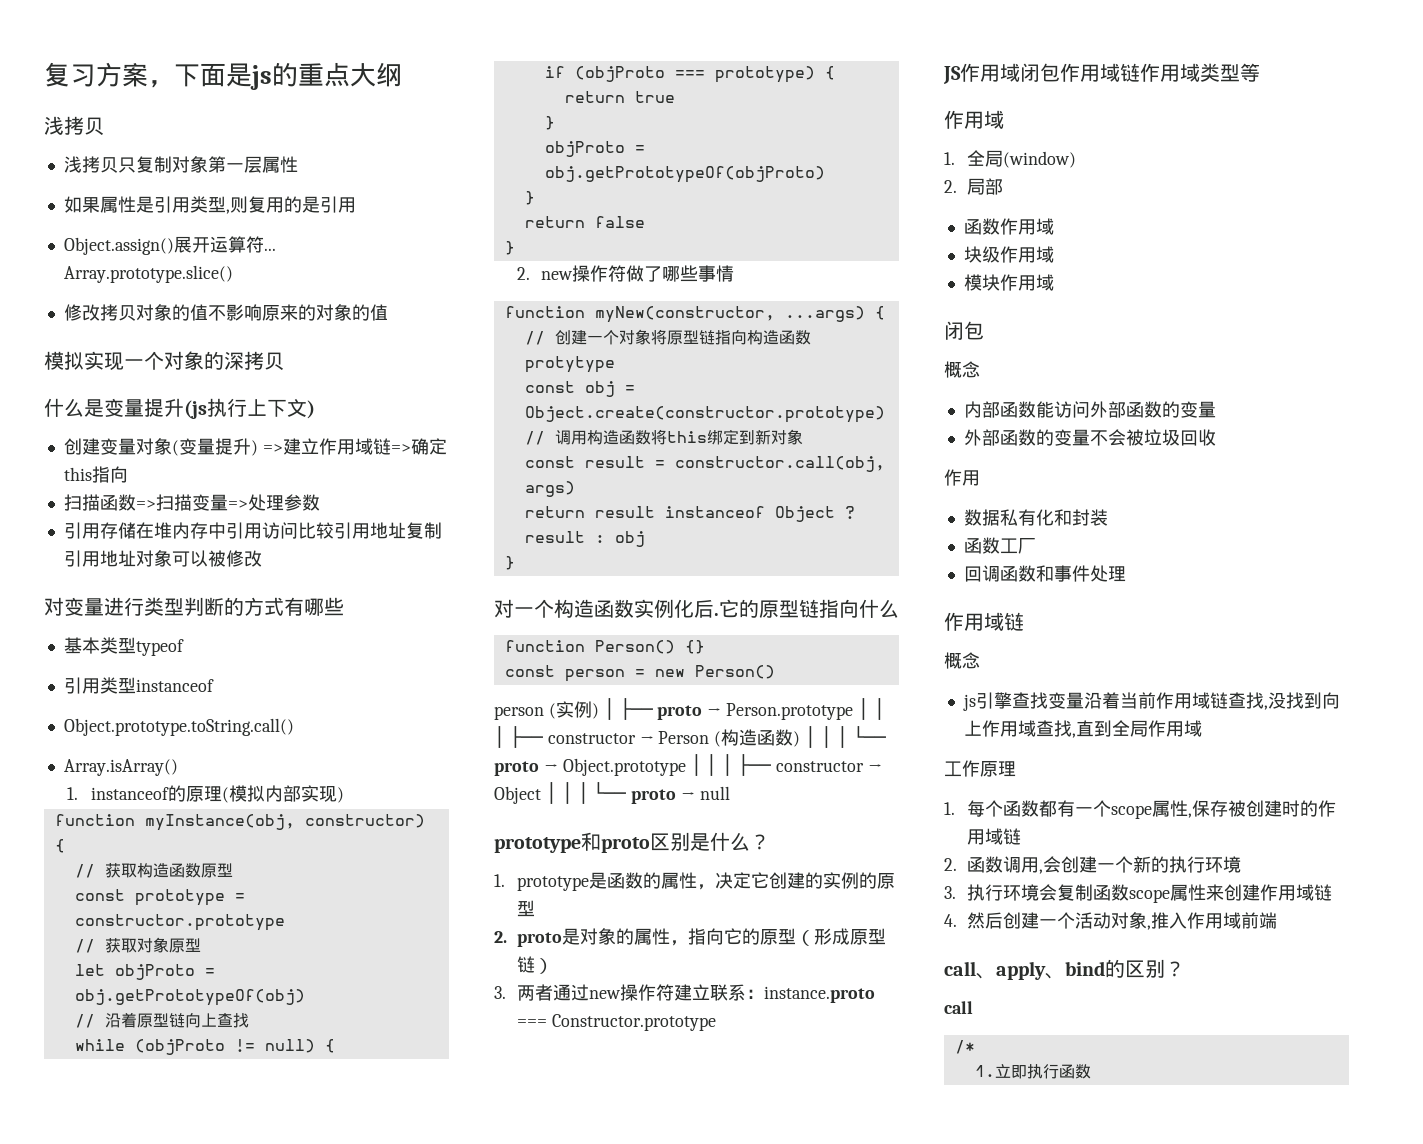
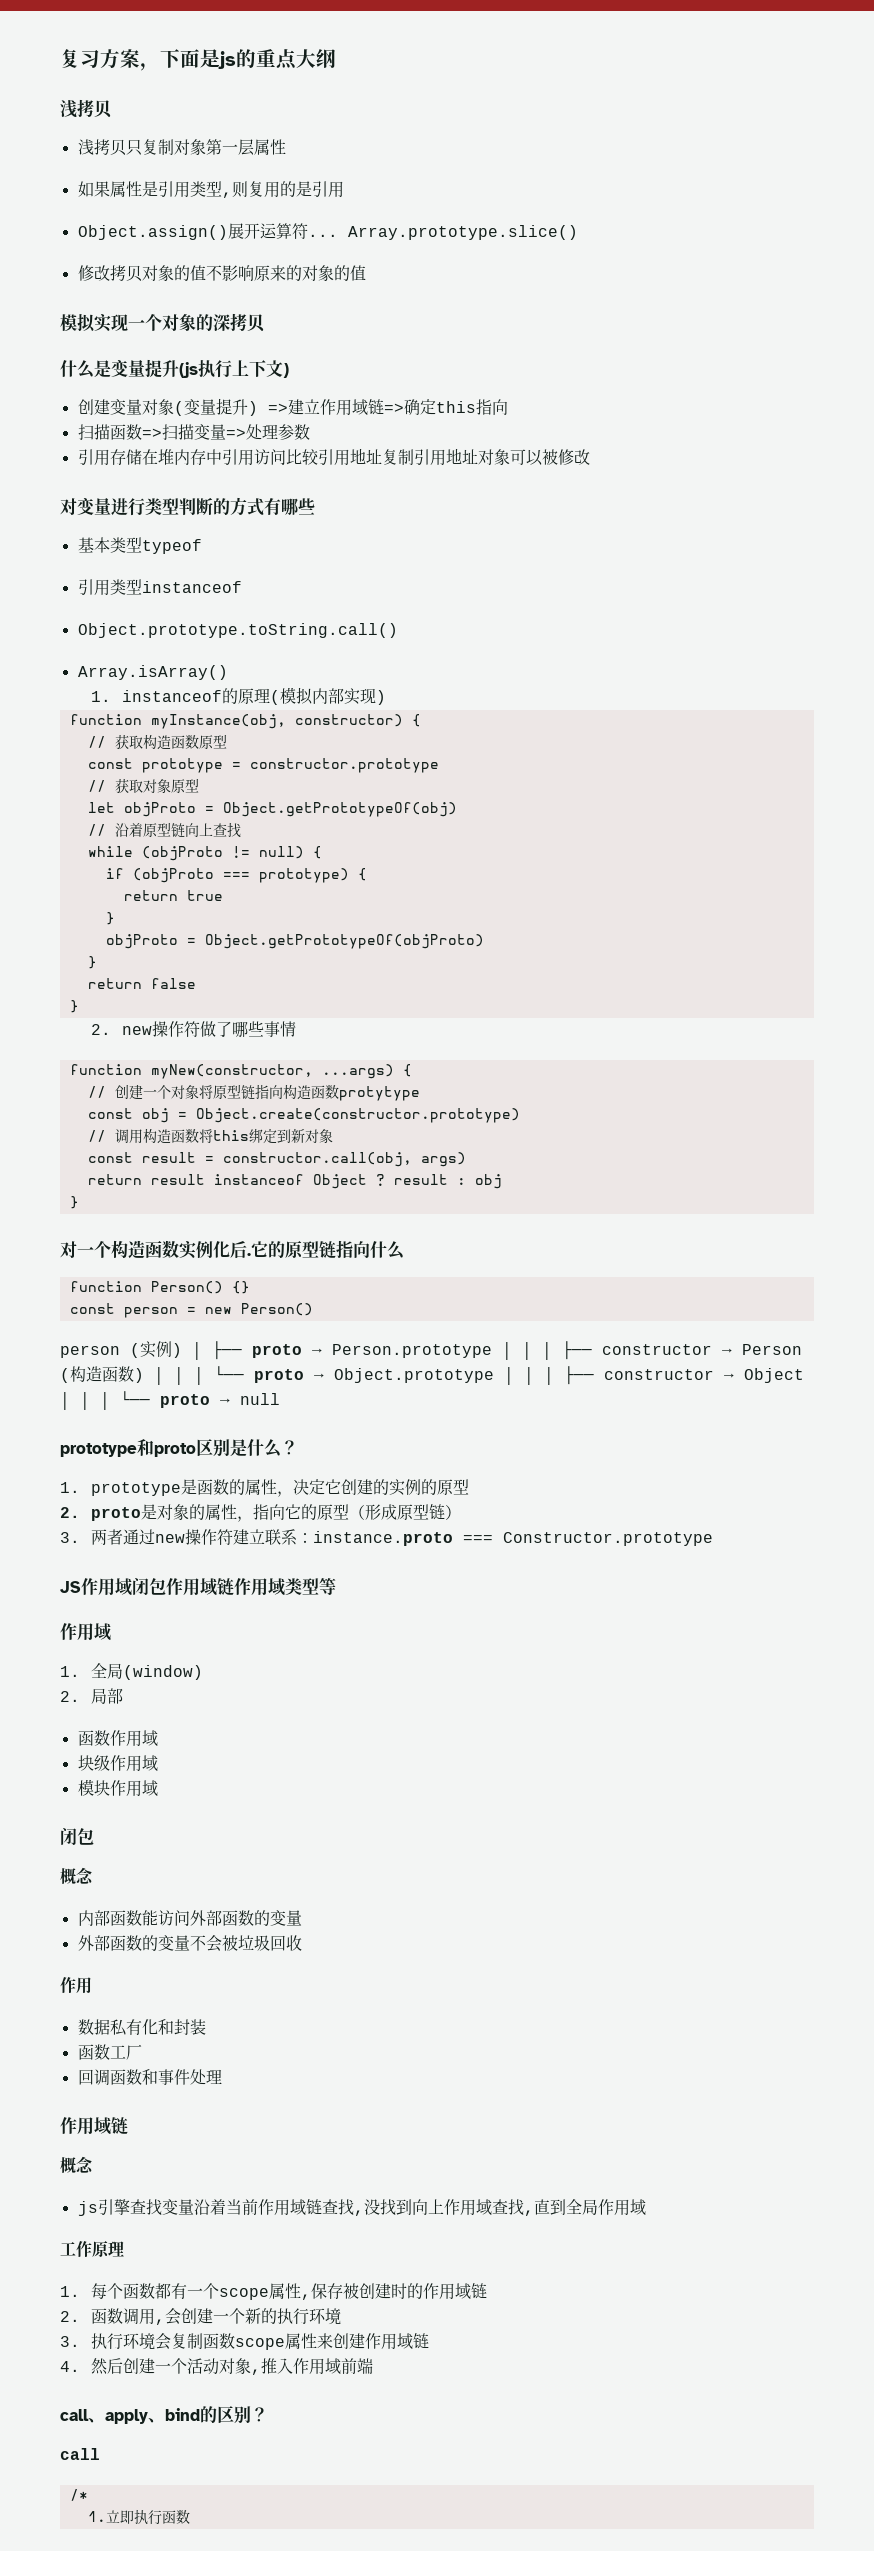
[74,989,305,1006] obj.getPrototypeOf(obj) -> [222,802,457,817] Object.getPrototypeOf(obj)
[544,166,825,183] obj.getPrototypeOf(objProto) -> [204,934,484,949] Object.getPrototypeOf(objProto)

